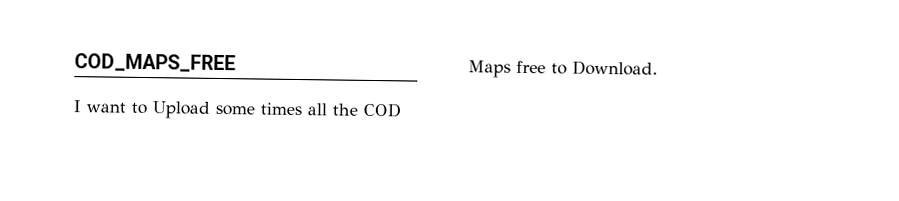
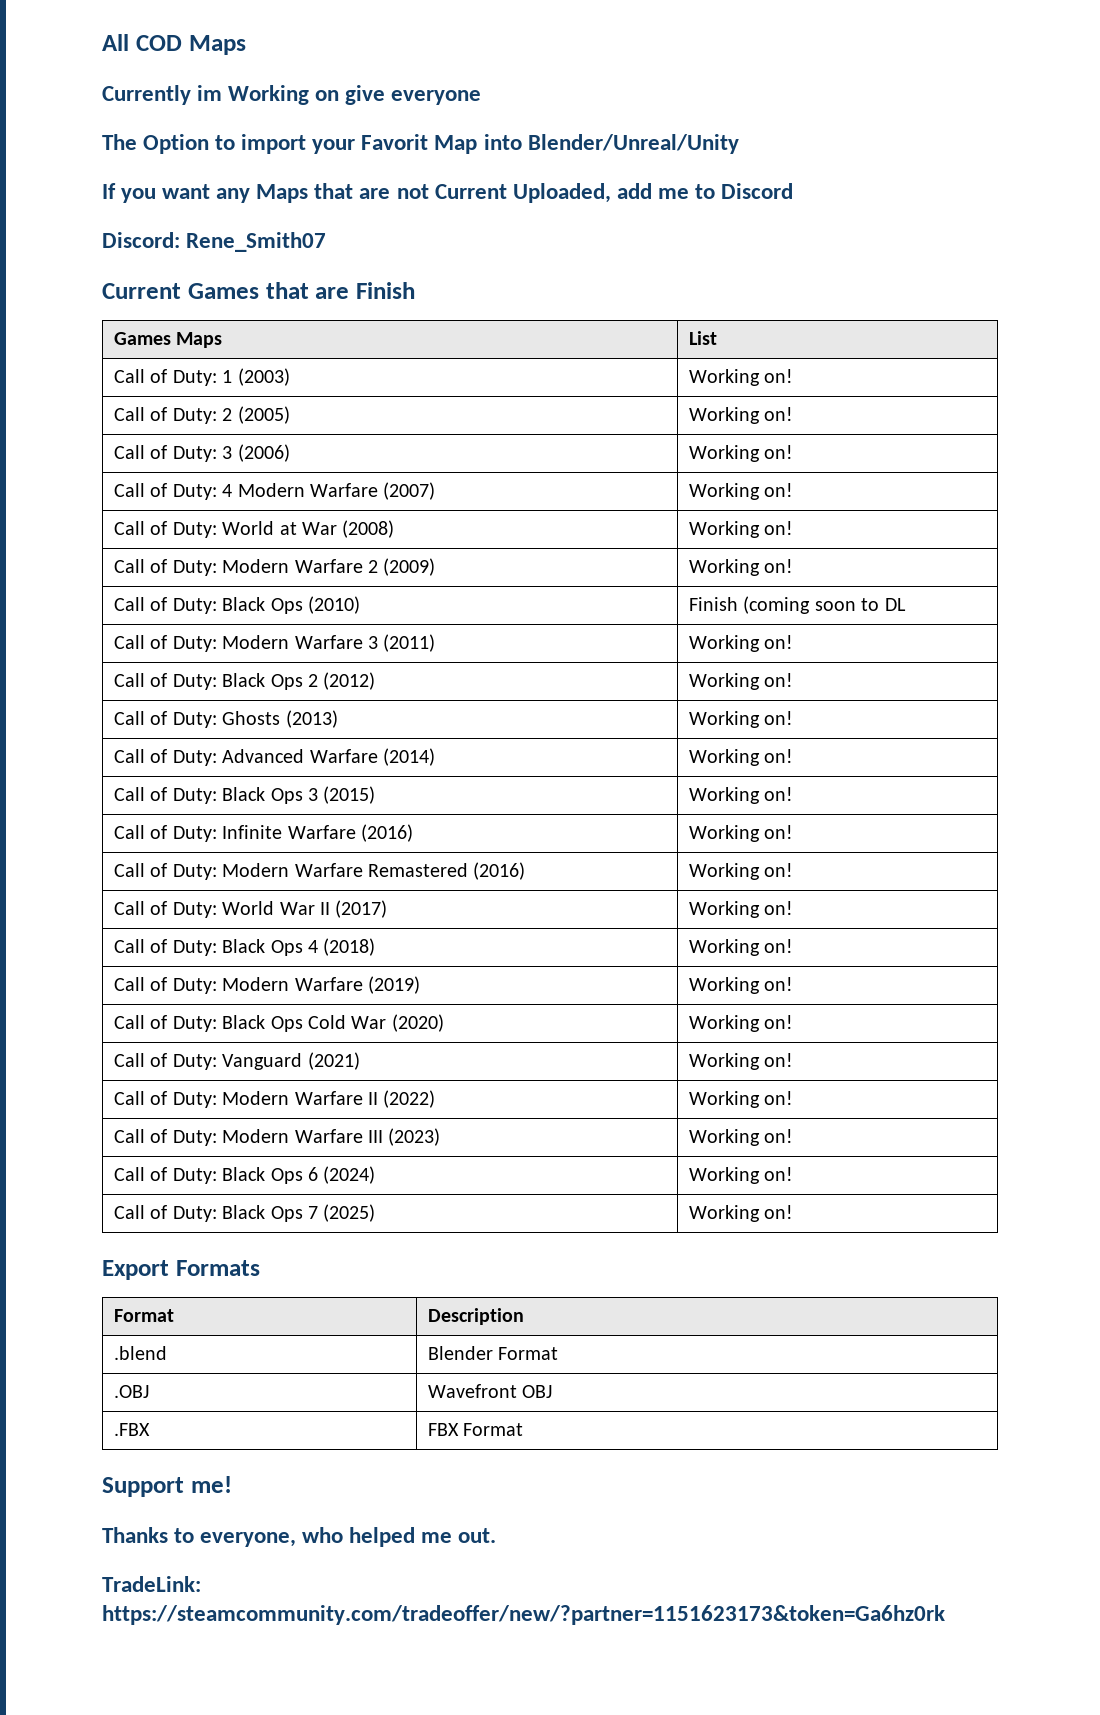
[74,53,236,73] [73,100,401,119] [468,60,658,78] COD_MAPS_FREE // I want to Upload some times all the COD Maps free to Download. -> [102,34,246,55] [102,85,482,105] [102,134,739,154] [102,183,793,203] [102,232,327,252] [102,282,415,299] [114,332,223,348] [689,331,718,345] [114,368,290,386] [689,369,794,386] [114,406,290,424] [689,407,794,424] [114,444,290,462] [689,445,794,462] [114,482,436,500] [689,483,794,500] [114,520,395,538] [689,521,794,538] [114,558,436,576] [689,559,794,576] [114,596,361,614] [689,596,906,614] [114,634,436,652] [689,635,794,652] [114,672,376,690] [689,673,794,690] [114,710,338,728] [689,711,794,728] [114,748,436,766] [689,749,794,766] [114,786,376,804] [689,787,794,804] [114,824,414,842] [689,825,794,842] [114,862,526,880] [689,863,794,880] [114,900,388,918] [689,901,794,918] [114,938,376,956] [689,939,794,956] [114,976,421,994] [689,977,794,994] [114,1014,444,1032] [689,1015,794,1032] [114,1052,360,1070] [689,1053,794,1070] [114,1090,436,1108] [689,1091,794,1108] [114,1128,441,1146] [689,1129,794,1146] [114,1166,376,1184] [689,1167,794,1184] [114,1204,376,1222] [689,1205,794,1222] [102,1260,260,1280] [114,1309,175,1322] [428,1308,525,1325] [114,1346,168,1360] [428,1346,559,1360] [114,1385,150,1398] [428,1384,553,1398] [114,1423,151,1436] [428,1423,524,1436] [102,1476,232,1497] [102,1527,497,1547] [102,1576,201,1592] [102,1605,945,1625] All COD Maps // Currently im Working on give everyone // The Option to import your Favorit Map into Blender/Unreal/Unity // If you want any Maps that are not Current Uploaded, add me to Discord // Discord: Rene_Smith07 // Current Games that are Finish // Games Maps | List // Call of Duty: 1 (2003) | Working on! // Call of Duty: 2 (2005) | Working on! // Call of Duty: 3 (2006) | Working on! // Call of Duty: 4 Modern Warfare (2007) | Working on! // Call of Duty: World at War (2008) | Working on! // Call of Duty: Modern Warfare 2 (2009) | Working on! // Call of Duty: Black Ops (2010) | Finish (coming soon to DL // Call of Duty: Modern Warfare 3 (2011) | Working on! // Call of Duty: Black Ops 2 (2012) | Working on! // Call of Duty: Ghosts (2013) | Working on! // Call of Duty: Advanced Warfare (2014) | Working on! // Call of Duty: Black Ops 3 (2015) | Working on! // Call of Duty: Infinite Warfare (2016) | Working on! // Call of Duty: Modern Warfare Remastered (2016) | Working on! // Call of Duty: World War II (2017) | Working on! // Call of Duty: Black Ops 4 (2018) | Working on! // Call of Duty: Modern Warfare (2019) | Working on! // Call of Duty: Black Ops Cold War (2020) | Working on! // Call of Duty: Vanguard (2021) | Working on! // Call of Duty: Modern Warfare II (2022) | Working on! // Call of Duty: Modern Warfare III (2023) | Working on! // Call of Duty: Black Ops 6 (2024) | Working on! // Call of Duty: Black Ops 7 (2025) | Working on! // Export Formats // Format | Description // .blend | Blender Format // .OBJ | Wavefront OBJ // .FBX | FBX Format // Support me! // Thanks to everyone, who helped me out. // TradeLink: https://steamcommunity.com/tradeoffer/new/?partner=1151623173&token=Ga6hz0rk

